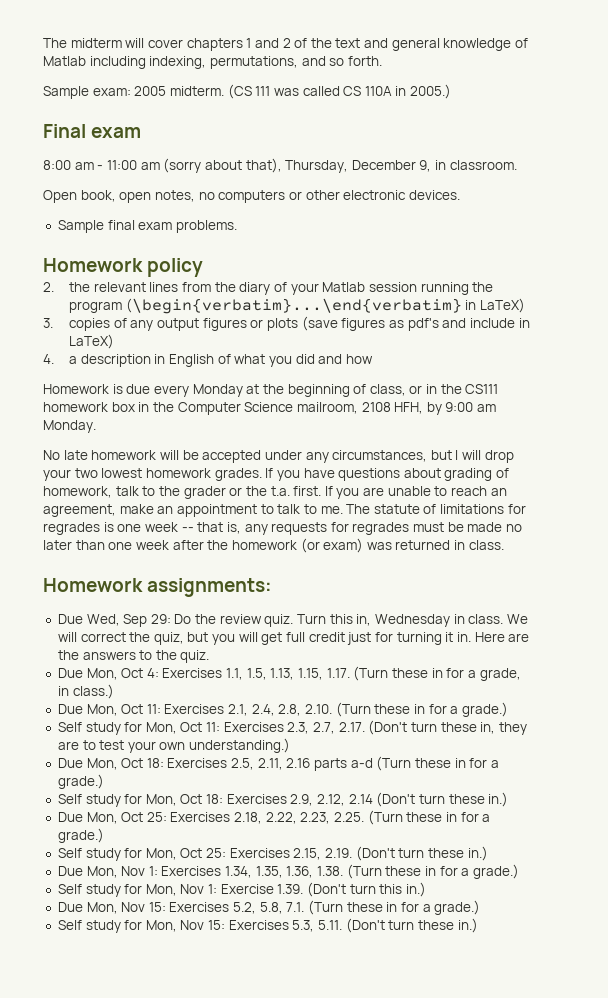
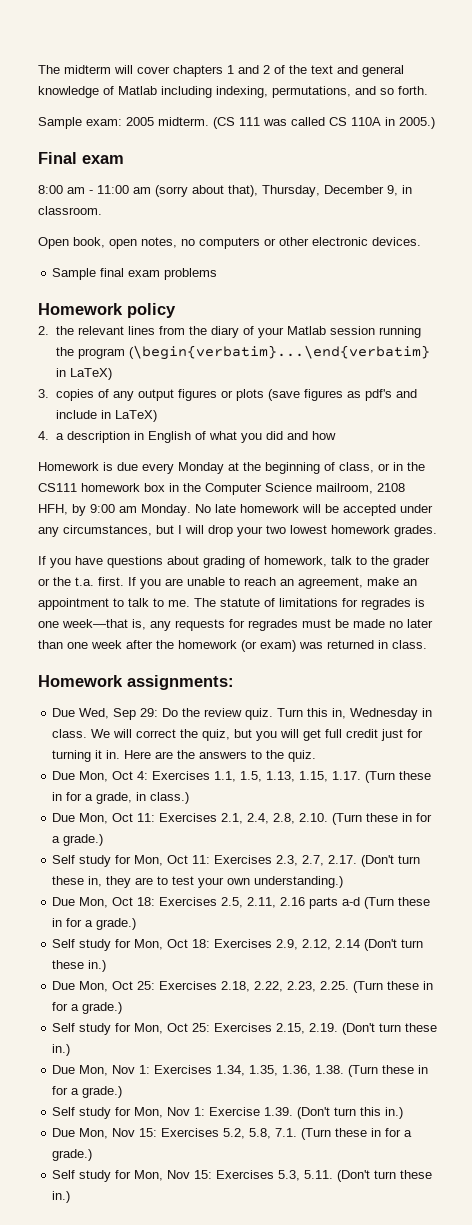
[175,220,237,233] problems. -> [164,268,218,280] problems
(96, 426) // -> (191, 510) none
(262, 474) none -> (437, 531) //
[144,522,224,532] week -- that -> [62,619,128,628] week—that

